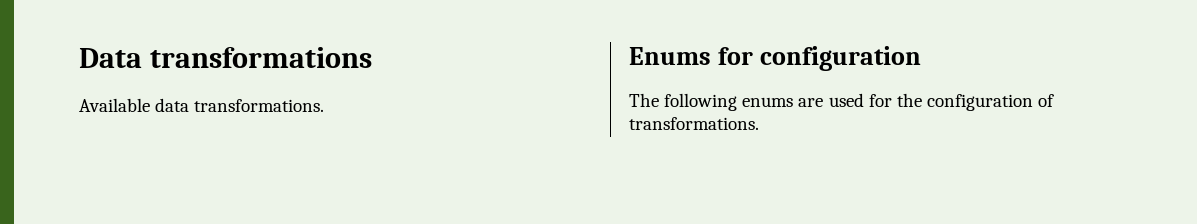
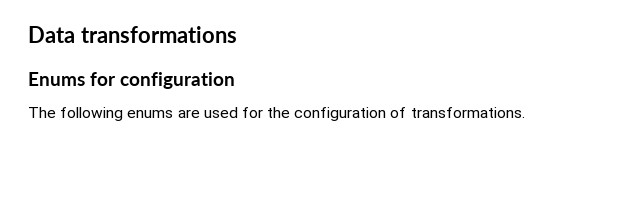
[79,98,325,112] // Available data transformations. -> (237, 34) none

